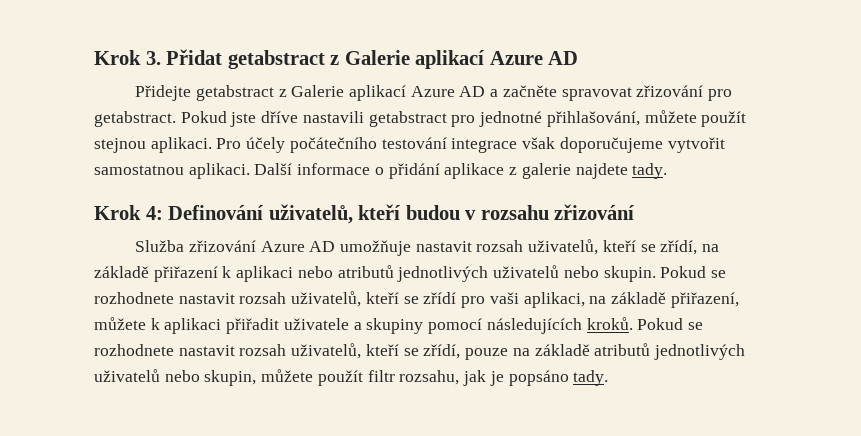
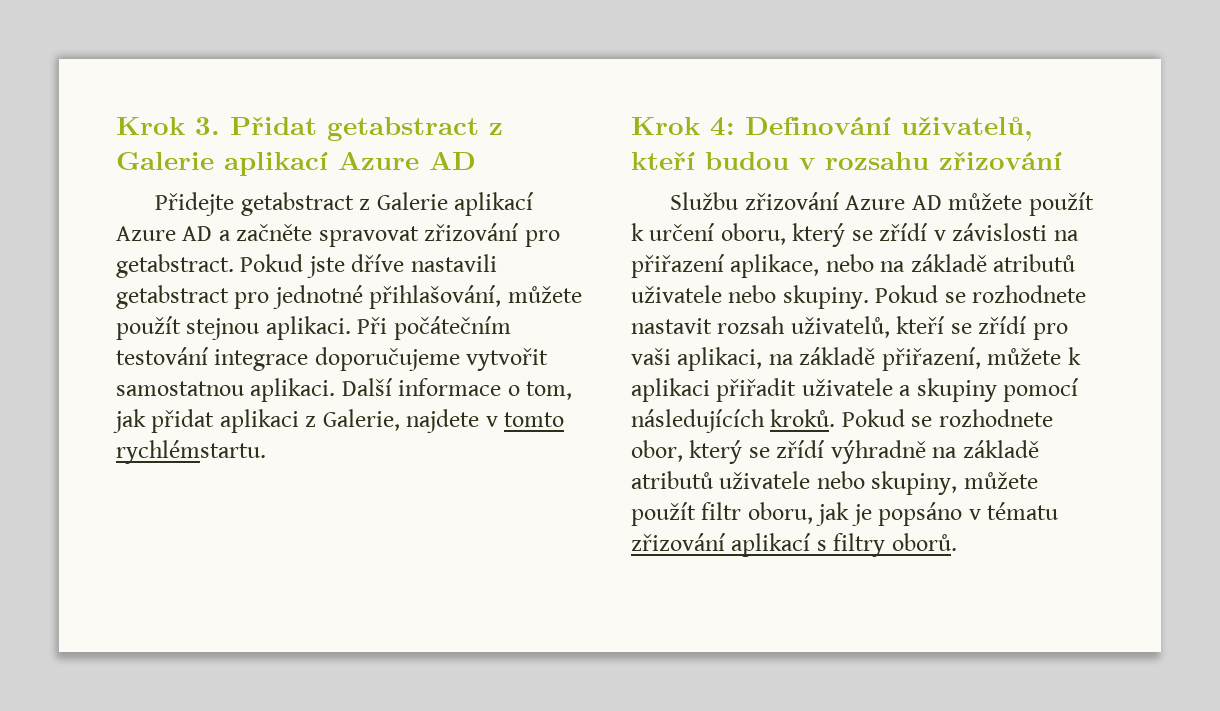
[216,137,377,153] Pro účely počátečního -> [357,316,511,340] Při počátečním
[522,137,556,149] však -> (309, 360) none
[388,163,668,179] přidání aplikace z galerie najdete tady. -> [526,381,573,400] [113,409,565,433] [116,440,266,464] tom, jak přidat aplikaci z Galerie, najdete v tomto rychlémstartu.
[135,240,185,252] Služba -> [670,192,739,210] Službu
[339,239,720,256] [94,265,656,282] umožňuje nastavit rozsah uživatelů, kteří se zřídí, na základě přiřazení k aplikaci nebo atributů jednotlivých uživatelů nebo skupin. -> [948,192,1094,216] [631,223,1079,247] [631,254,1076,278] [631,285,869,309] můžete použít k určení oboru, který se zřídí v závislosti na přiřazení aplikace, nebo na základě atributů uživatele nebo skupiny.
[178,343,745,360] [94,369,257,386] nastavit rozsah uživatelů, kteří se zřídí, pouze na základě atributů jednotlivých uživatelů nebo skupin, -> [631,440,1039,464] [631,471,958,495] obor, který se zřídí výhradně na základě atributů uživatele nebo skupiny,
[399,370,460,385] rozsahu, -> [747,502,813,524] oboru,
[573,370,609,386] tady. -> [968,502,1059,520] [631,533,957,557] v tématu zřizování aplikací s filtry oborů.

